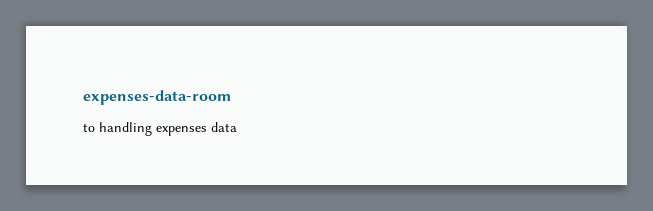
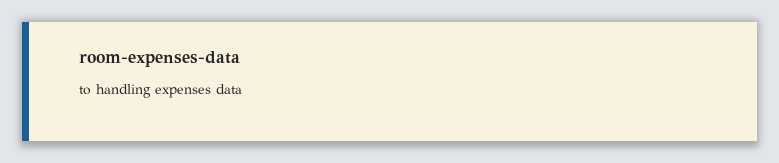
[83,90,231,105] expenses-data-room -> [79,51,240,67] room-expenses-data

